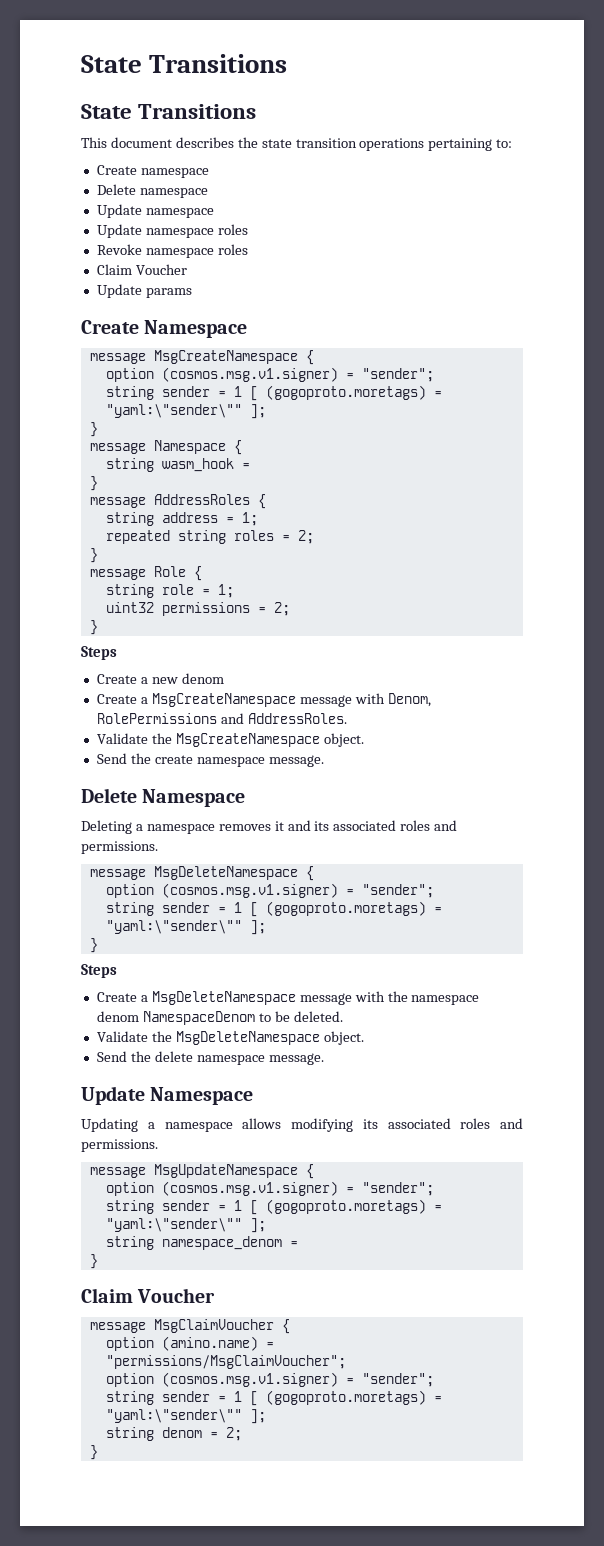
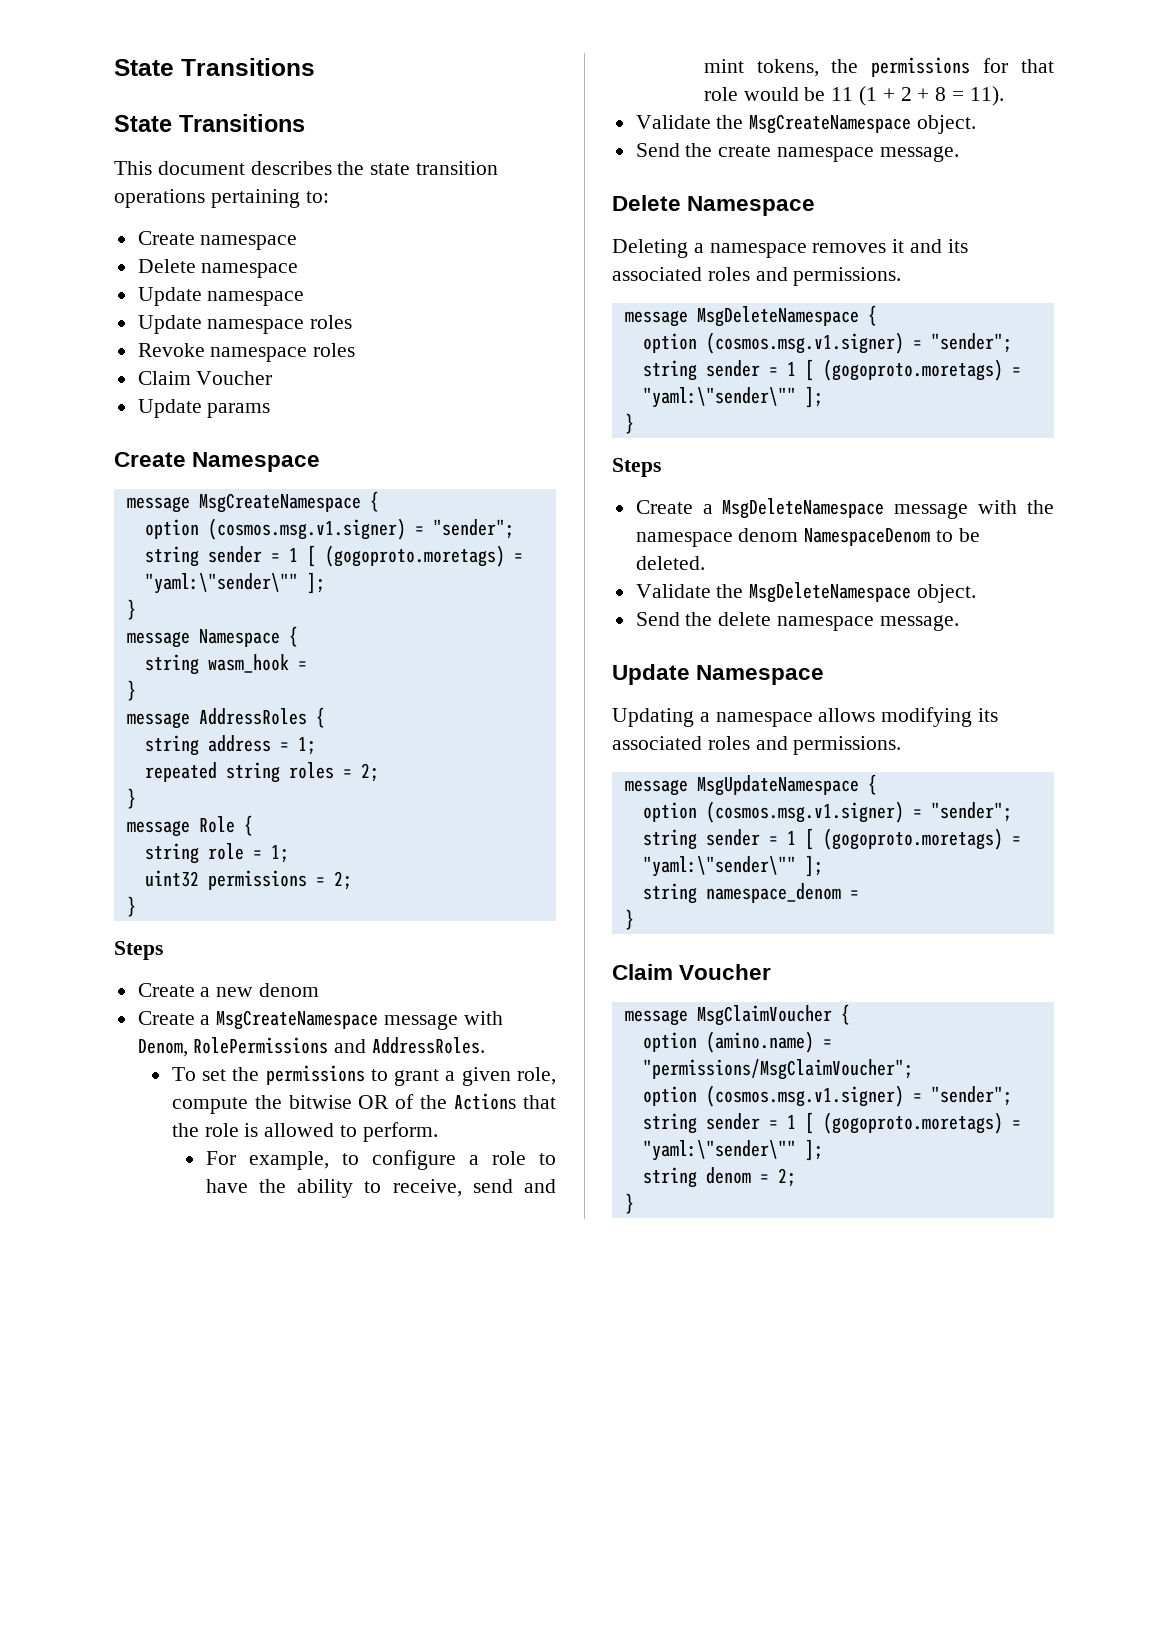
(347, 718) none -> [171,1065,556,1086] [171,1093,557,1114] [171,1122,438,1142] [205,1150,556,1170] [205,1179,556,1198] [703,57,1054,77] [703,86,1004,106] // To set the permissions to grant a given role, compute the bitwise OR of the Actions that the role is allowed to perform. // For example, to configure a role to have the ability to receive, send and mint tokens, the permissions for that role would be 11 (1 + 2 + 8 = 11).

